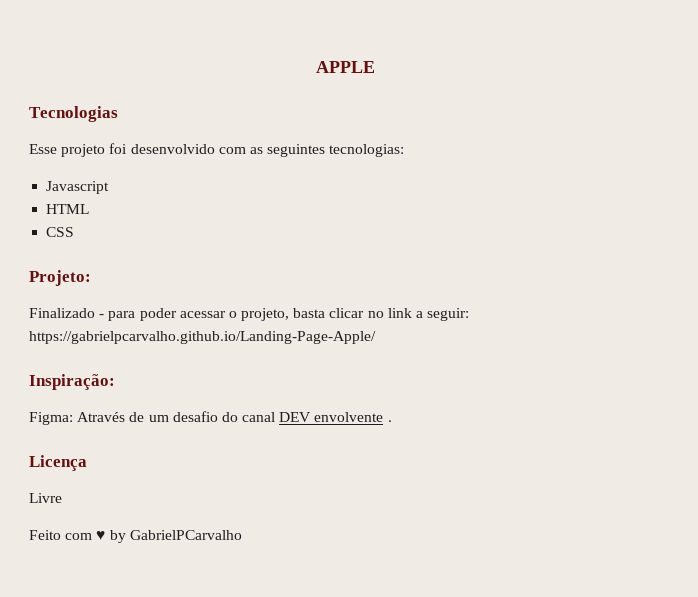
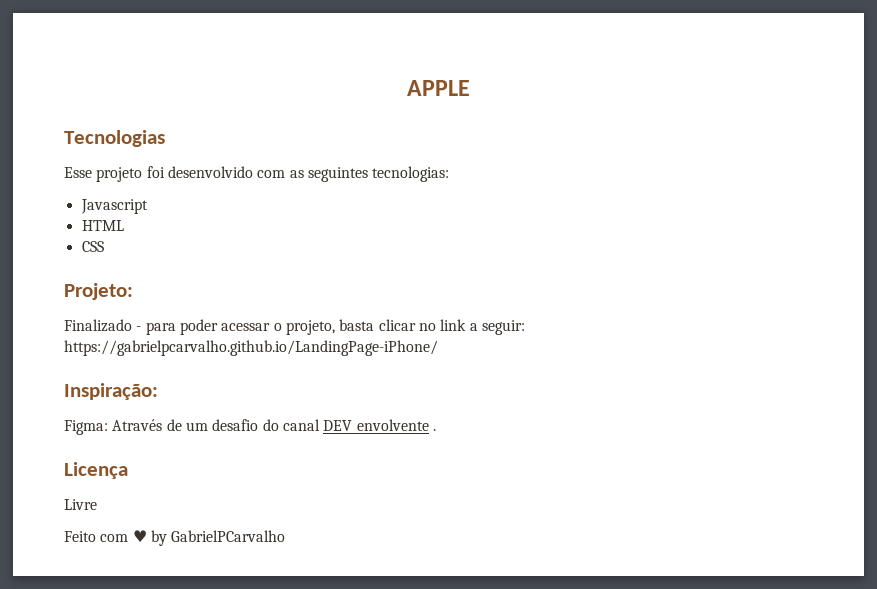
[29,331,376,344] https://gabrielpcarvalho.github.io/Landing-Page-Apple/ -> [64,340,438,356] https://gabrielpcarvalho.github.io/LandingPage-iPhone/

